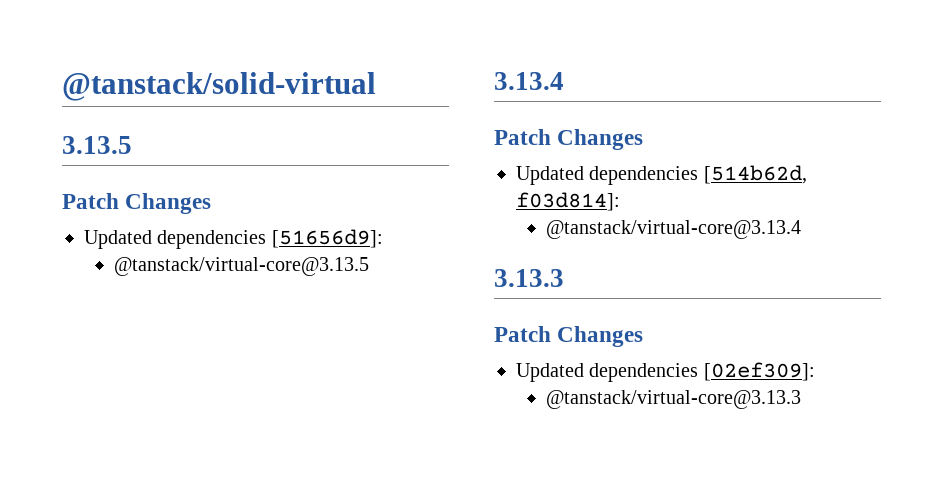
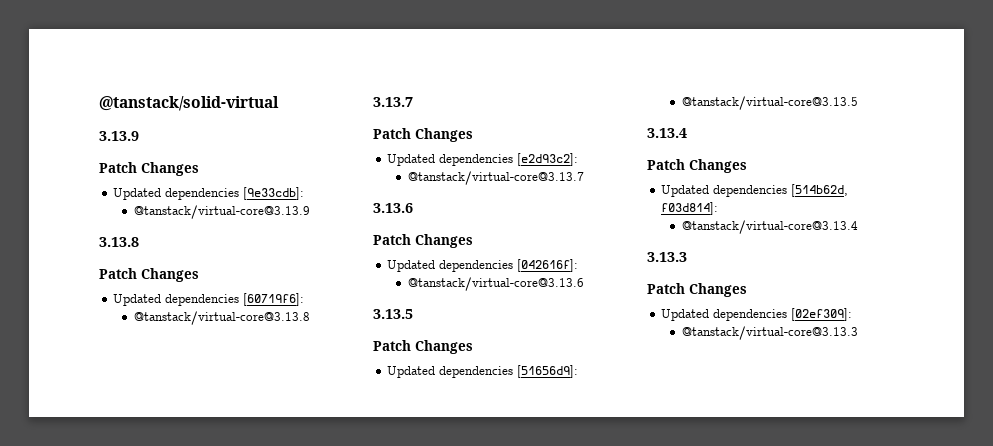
(376, 86) none -> [99,131,139,141] [99,162,199,176] [113,187,305,200] [133,205,310,219] [99,237,139,247] [99,268,199,282] [113,293,305,306] [133,311,310,325] [373,97,413,107] [373,128,473,142] [387,153,579,166] [407,171,584,185] [373,203,413,213] [373,234,473,248] [387,259,579,272] [407,277,584,291] // 3.13.9 // Patch Changes // Updated dependencies [9e33cdb]: // @tanstack/virtual-core@3.13.9 // 3.13.8 // Patch Changes // Updated dependencies [60719f6]: // @tanstack/virtual-core@3.13.8 // 3.13.7 // Patch Changes // Updated dependencies [e2d93c2]: // @tanstack/virtual-core@3.13.7 // 3.13.6 // Patch Changes // Updated dependencies [042616f]: // @tanstack/virtual-core@3.13.6

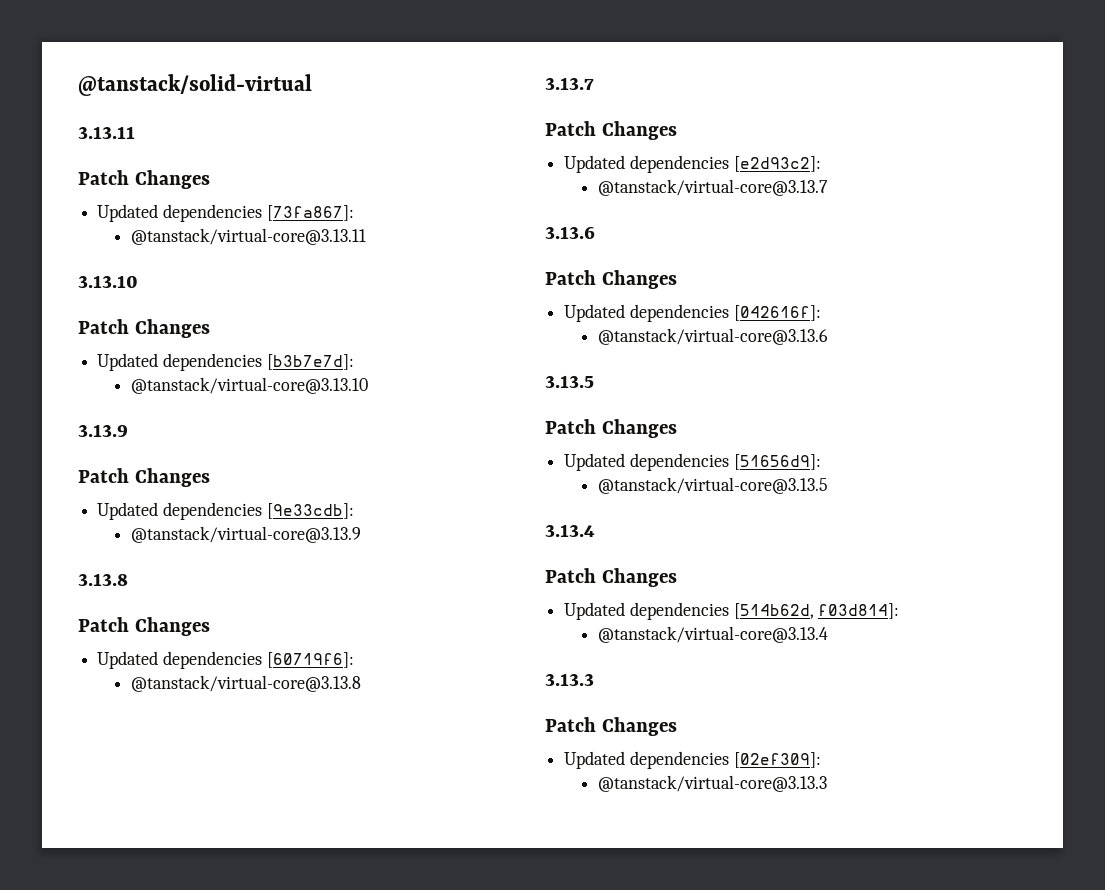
(279, 103) none -> [78,126,135,139] [78,170,210,189] [97,204,354,222] [130,228,366,245] [78,275,138,288] [78,319,210,338] [97,353,354,371] [130,377,368,394] // 3.13.11 // Patch Changes // Updated dependencies [73fa867]: // @tanstack/virtual-core@3.13.11 // 3.13.10 // Patch Changes // Updated dependencies [b3b7e7d]: // @tanstack/virtual-core@3.13.10

